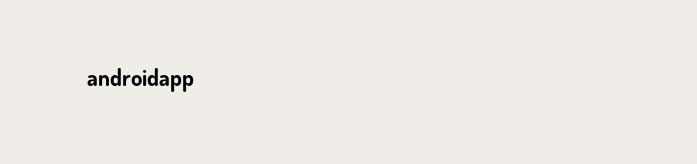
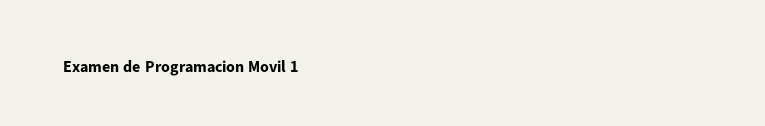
[87,68,194,92] androidapp -> [63,60,299,76] Examen de Programacion Movil 1

